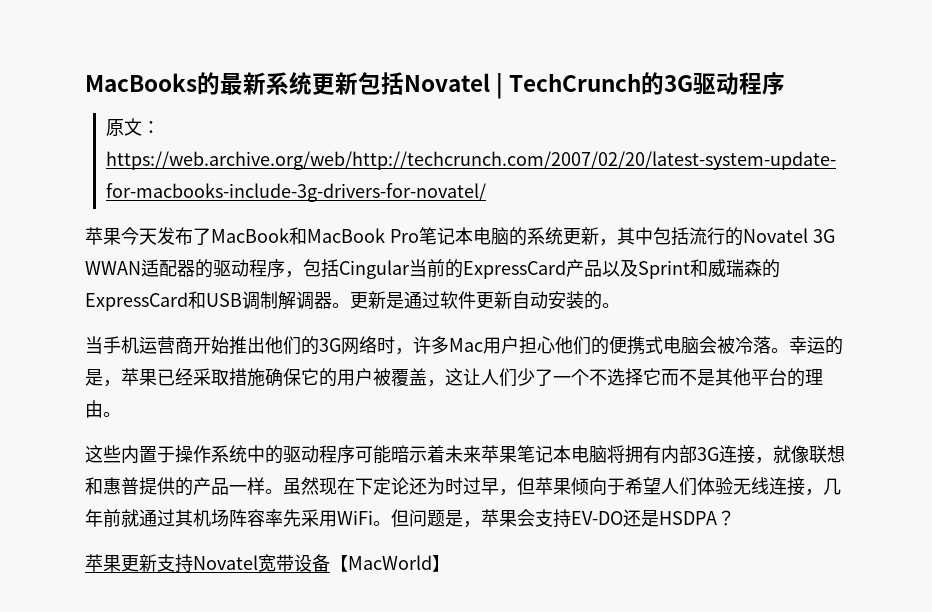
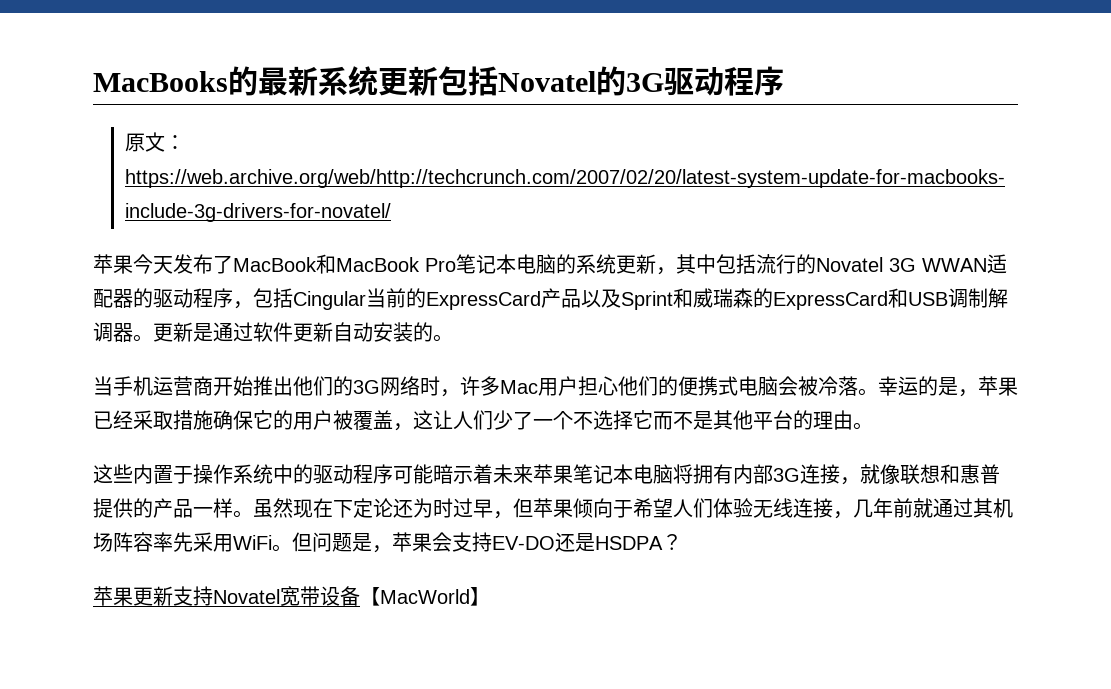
[496,73,642,99] | TechCrunch -> (596, 81) none

